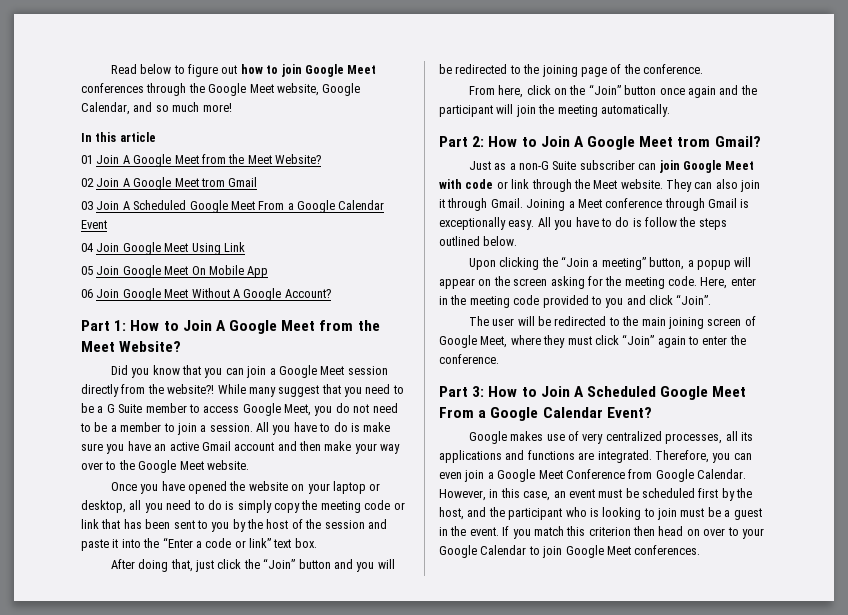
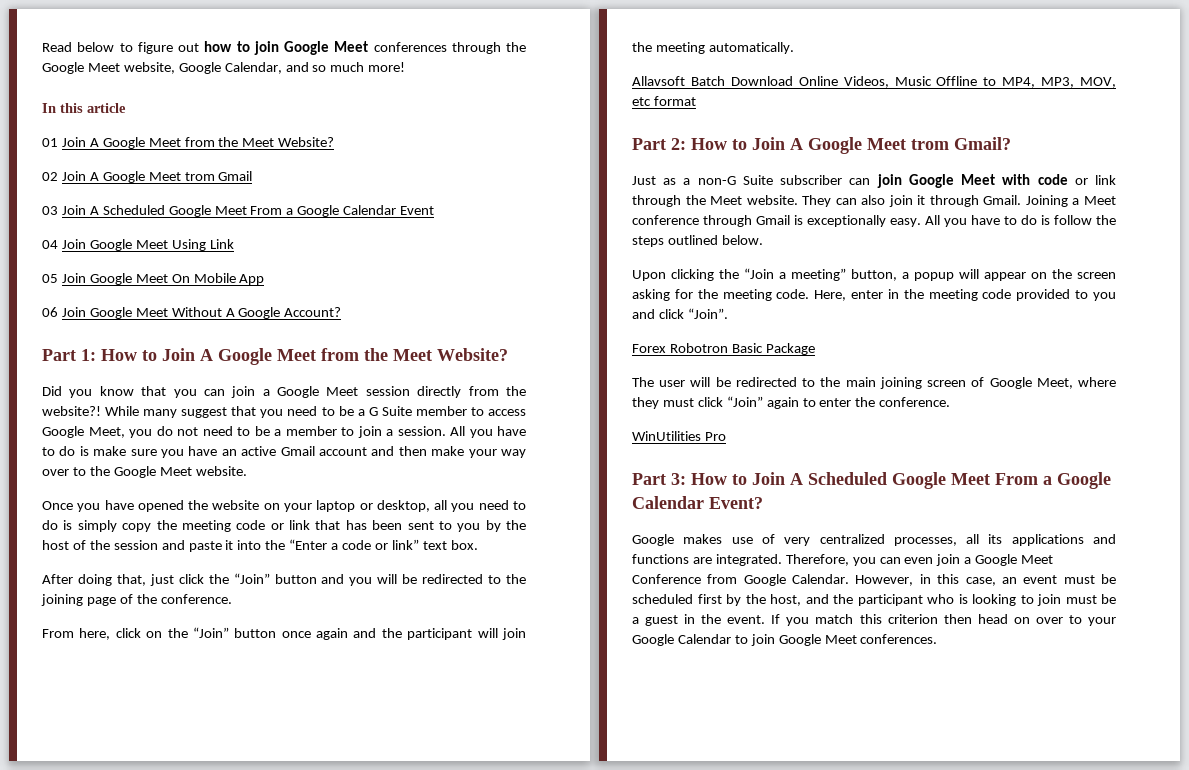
(670, 110) none -> [632,76,1116,88] [632,96,696,106] // Allavsoft Batch Download Online Videos, Music Offline to MP4, MP3, MOV, etc format
(712, 299) none -> [632,343,815,355] // Forex Robotron Basic Package
(499, 359) none -> [632,431,726,441] // WinUtilities Pro

